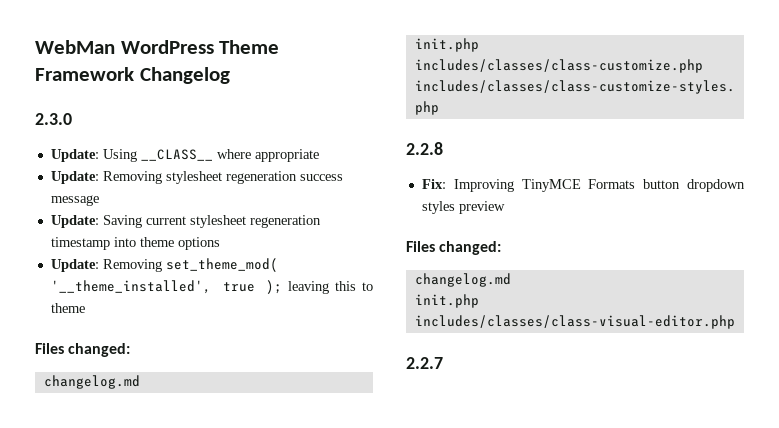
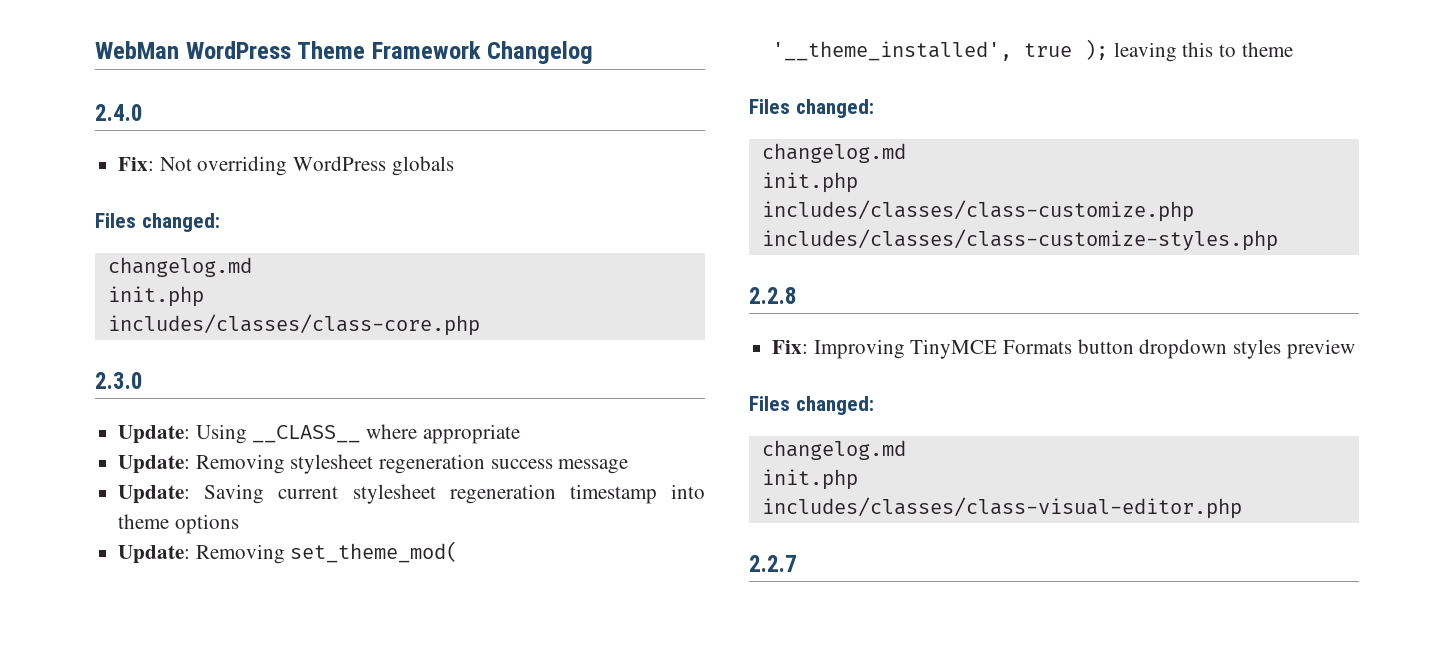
(230, 75) none -> [95,104,143,121] [118,156,454,176] [95,213,220,232] [107,257,252,277] [107,286,204,307] [107,314,480,336] // 2.4.0 // Fix: Not overriding WordPress globals // Files changed: // changelog.md // init.php // includes/classes/class-core.php

